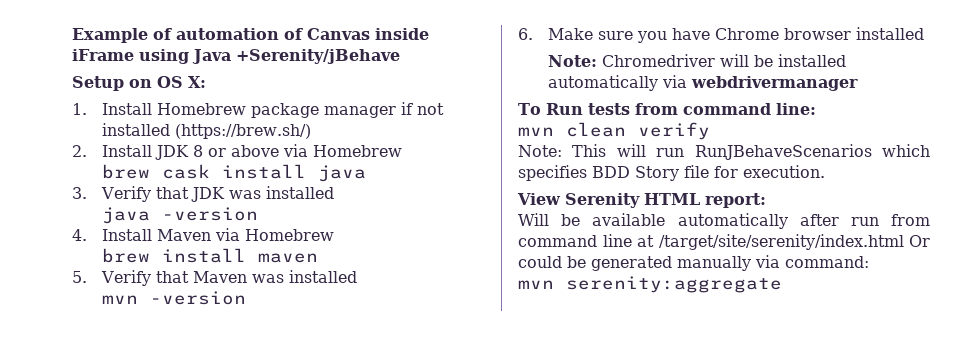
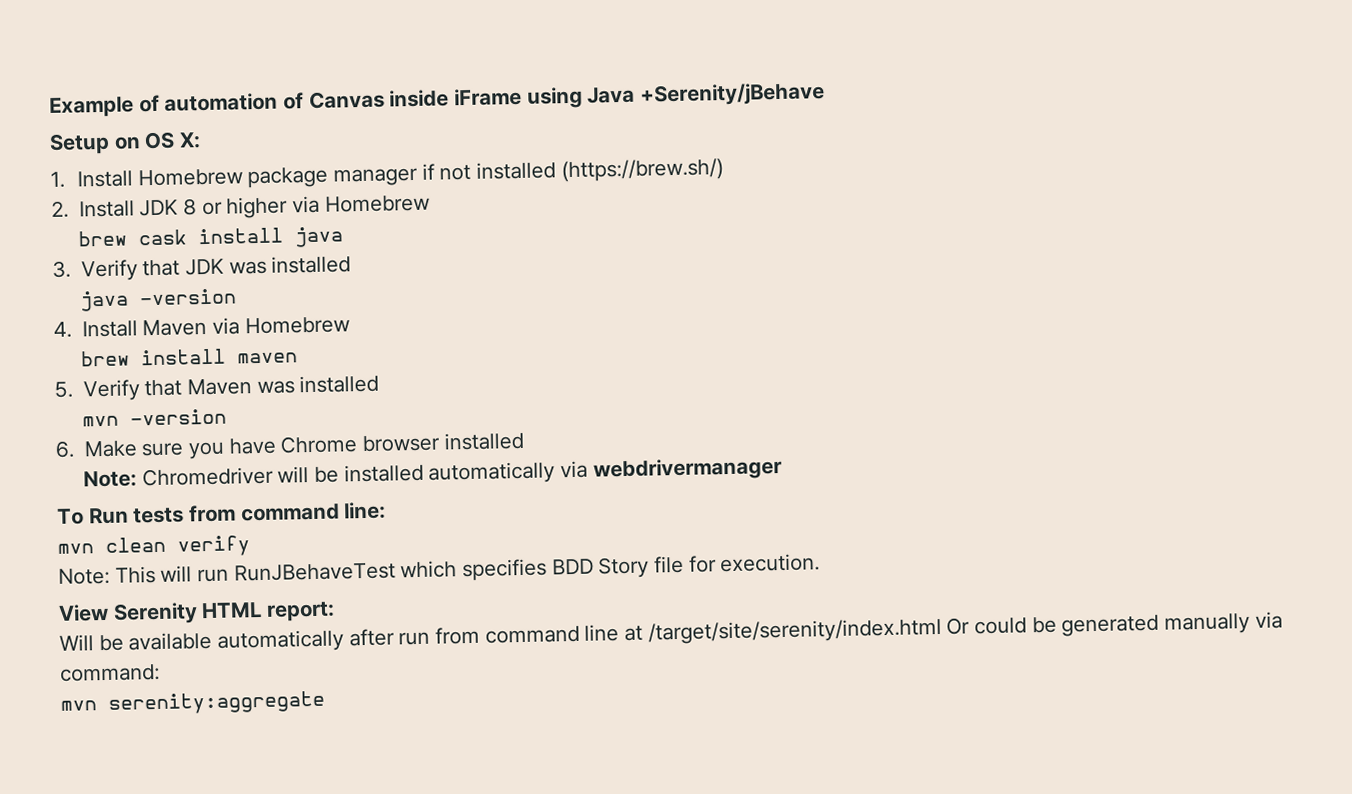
[231,145,280,157] above -> [226,196,289,219] higher
[694,144,872,160] RunJBehaveScenarios -> [233,562,396,582] RunJBehaveTest

